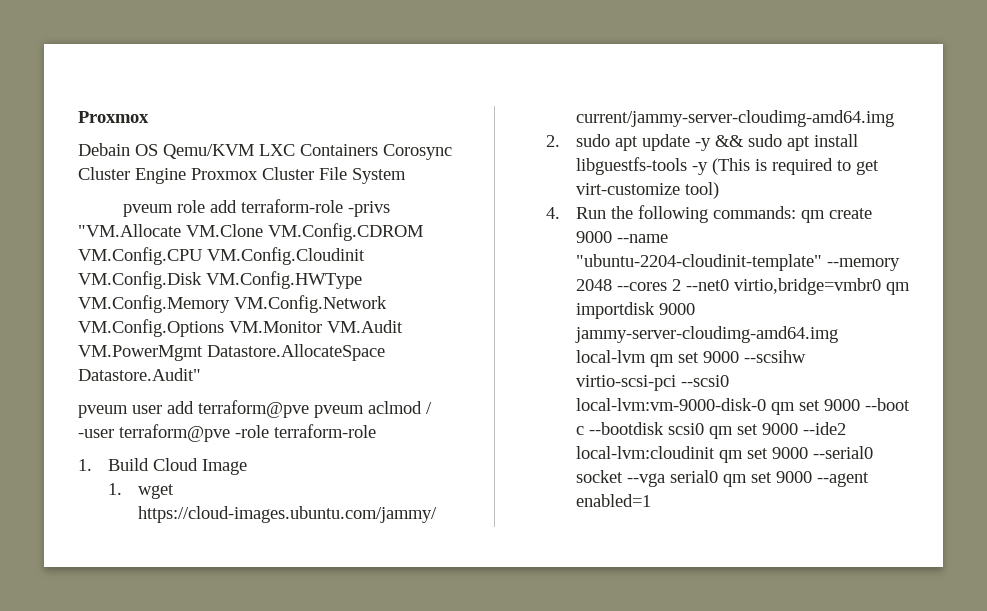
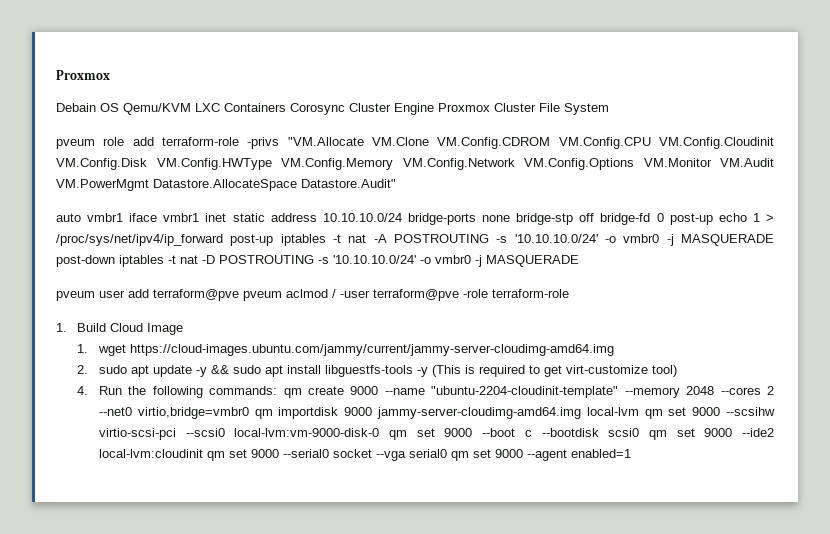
(201, 374) none -> [56,213,775,225] [56,234,774,246] [56,255,579,267] // auto vmbr1 iface vmbr1 inet static address 10.10.10.0/24 bridge-ports none bridge-stp off bridge-fd 0 post-up echo 1 > /proc/sys/net/ipv4/ip_forward post-up iptables -t nat -A POSTROUTING -s '10.10.10.0/24' -o vmbr0 -j MASQUERADE post-down iptables -t nat -D POSTROUTING -s '10.10.10.0/24' -o vmbr0 -j MASQUERADE

